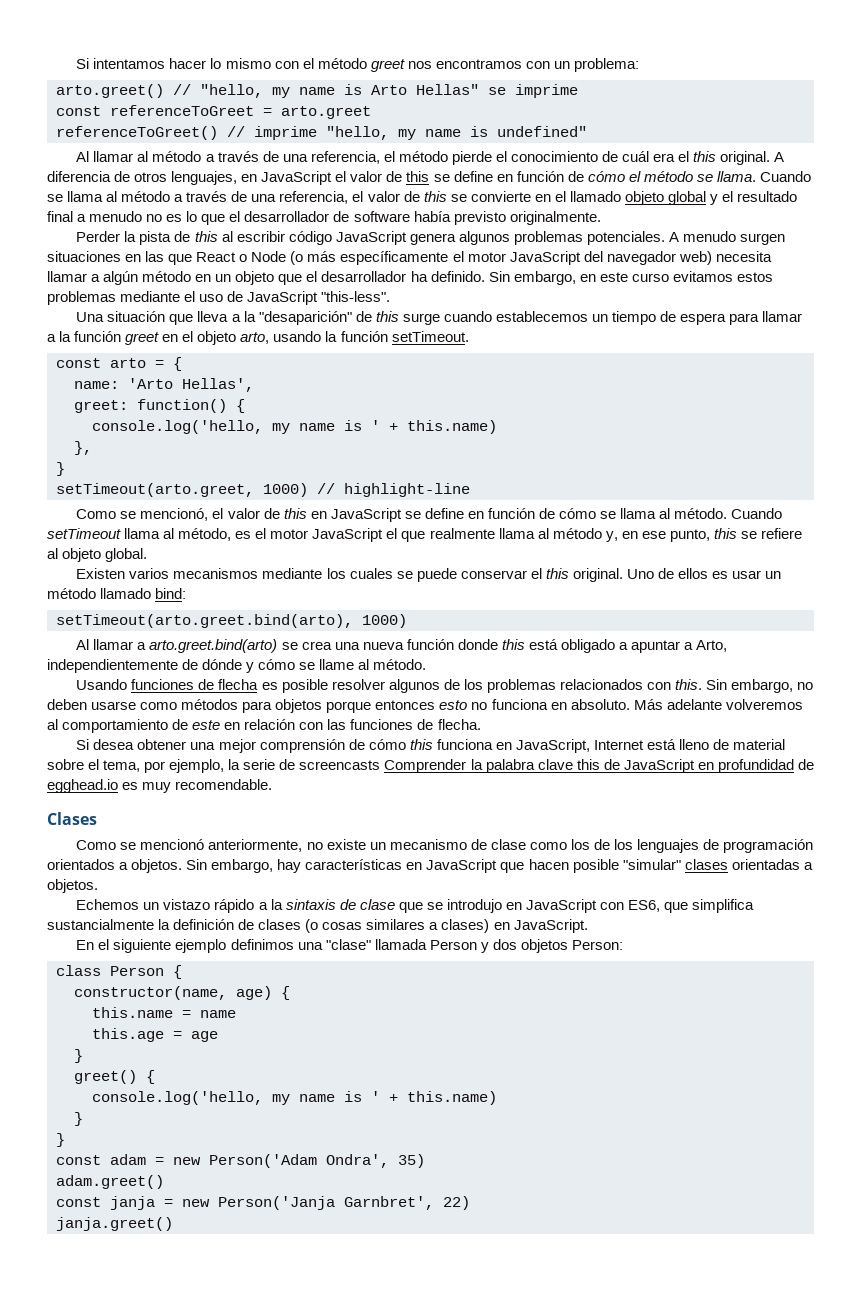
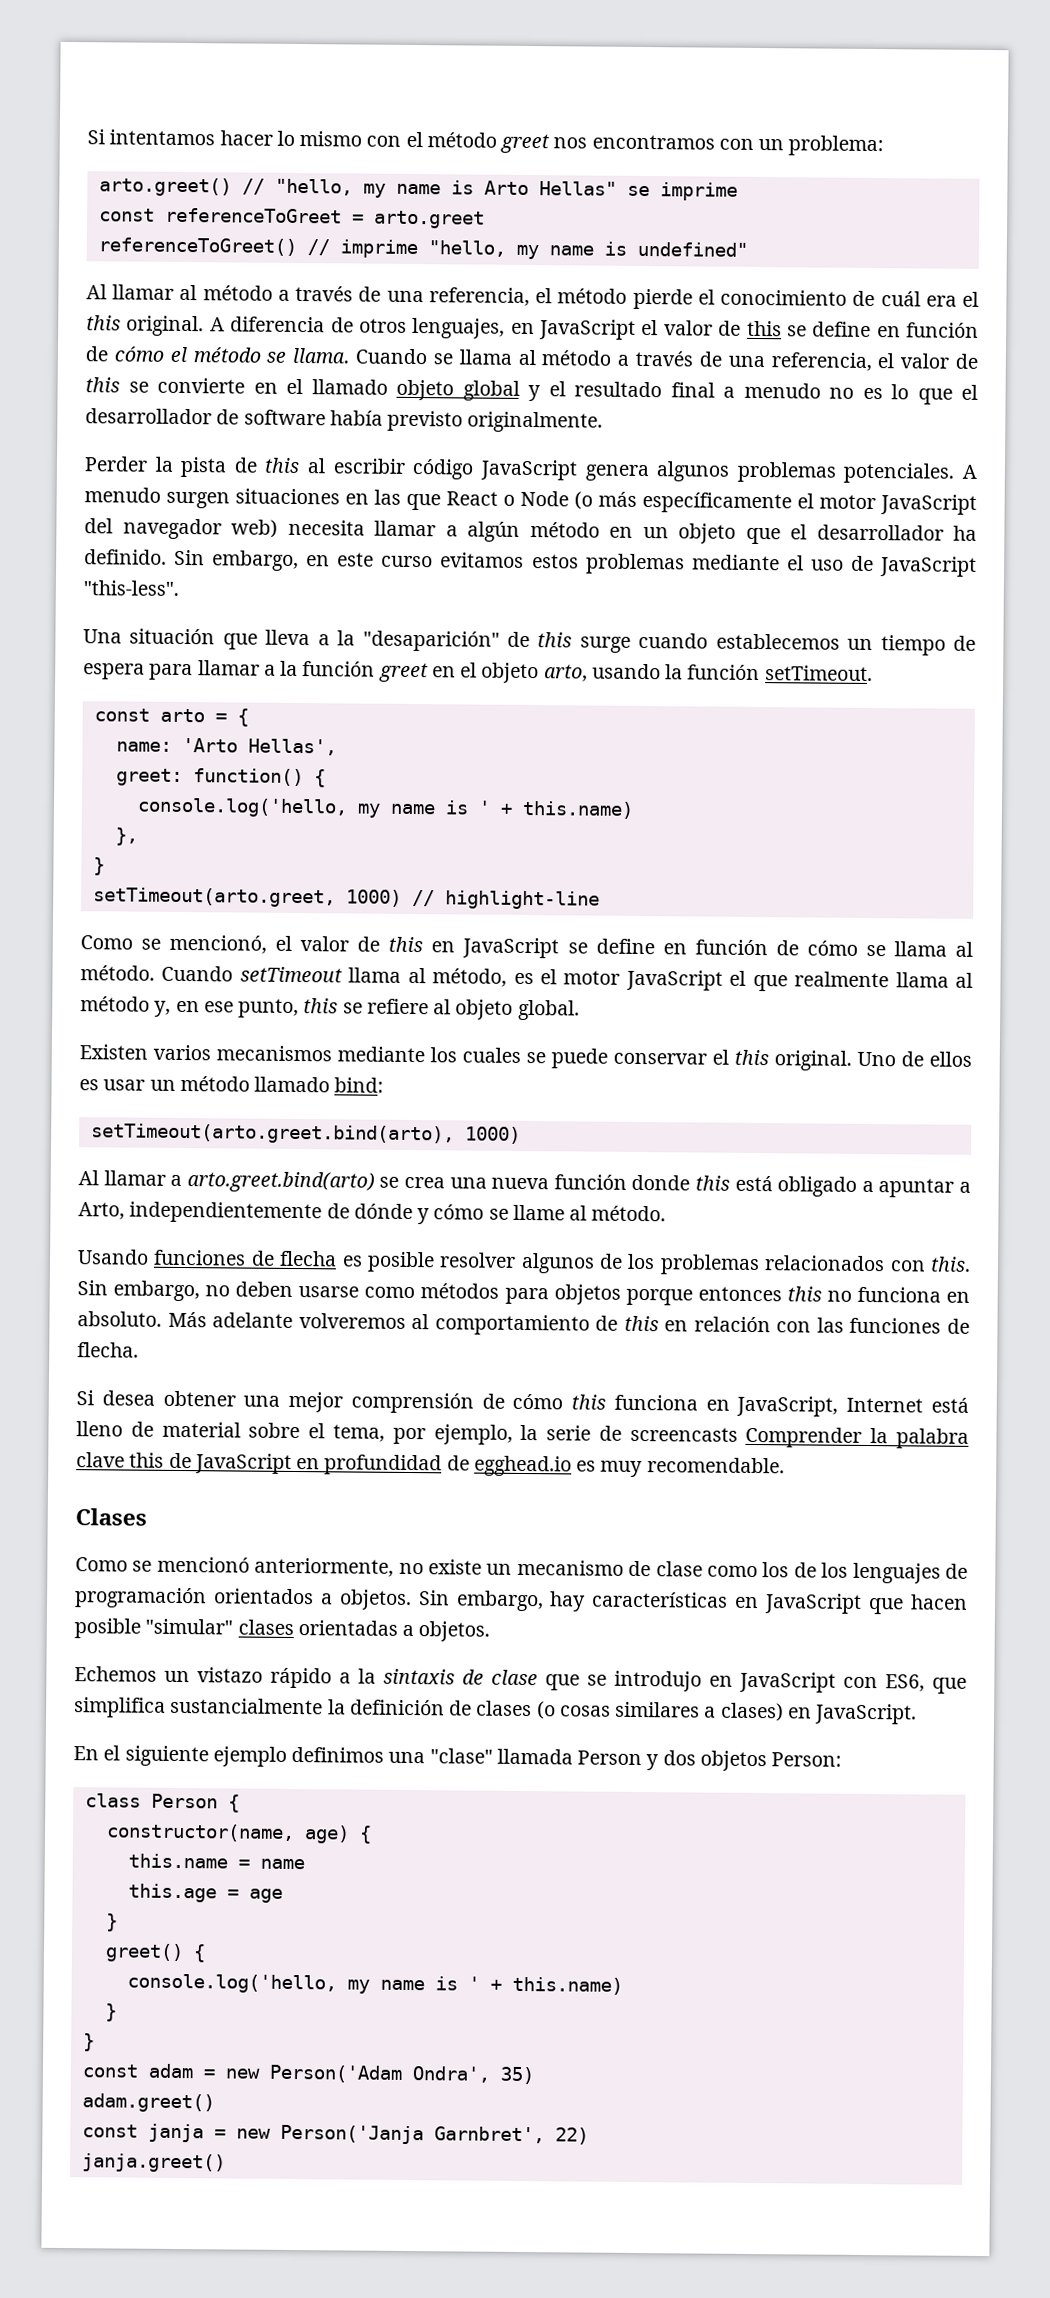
[439,700,468,710] esto -> [786,1286,822,1302] this
[192,720,221,730] este -> [623,1315,659,1332] this

